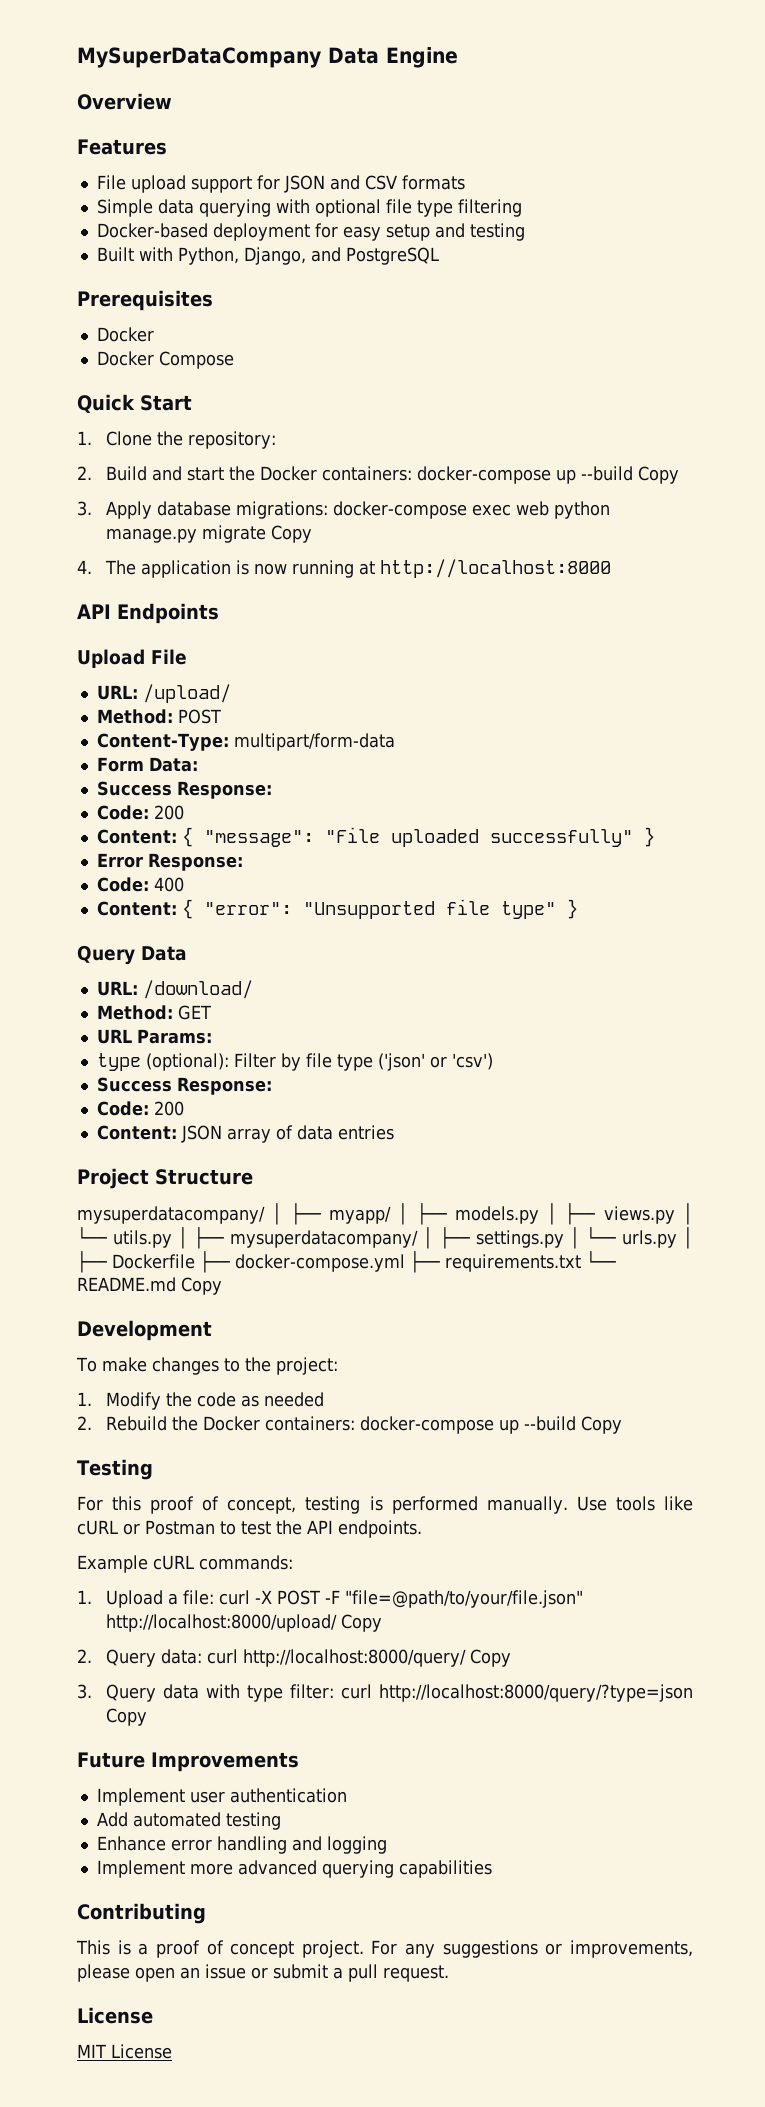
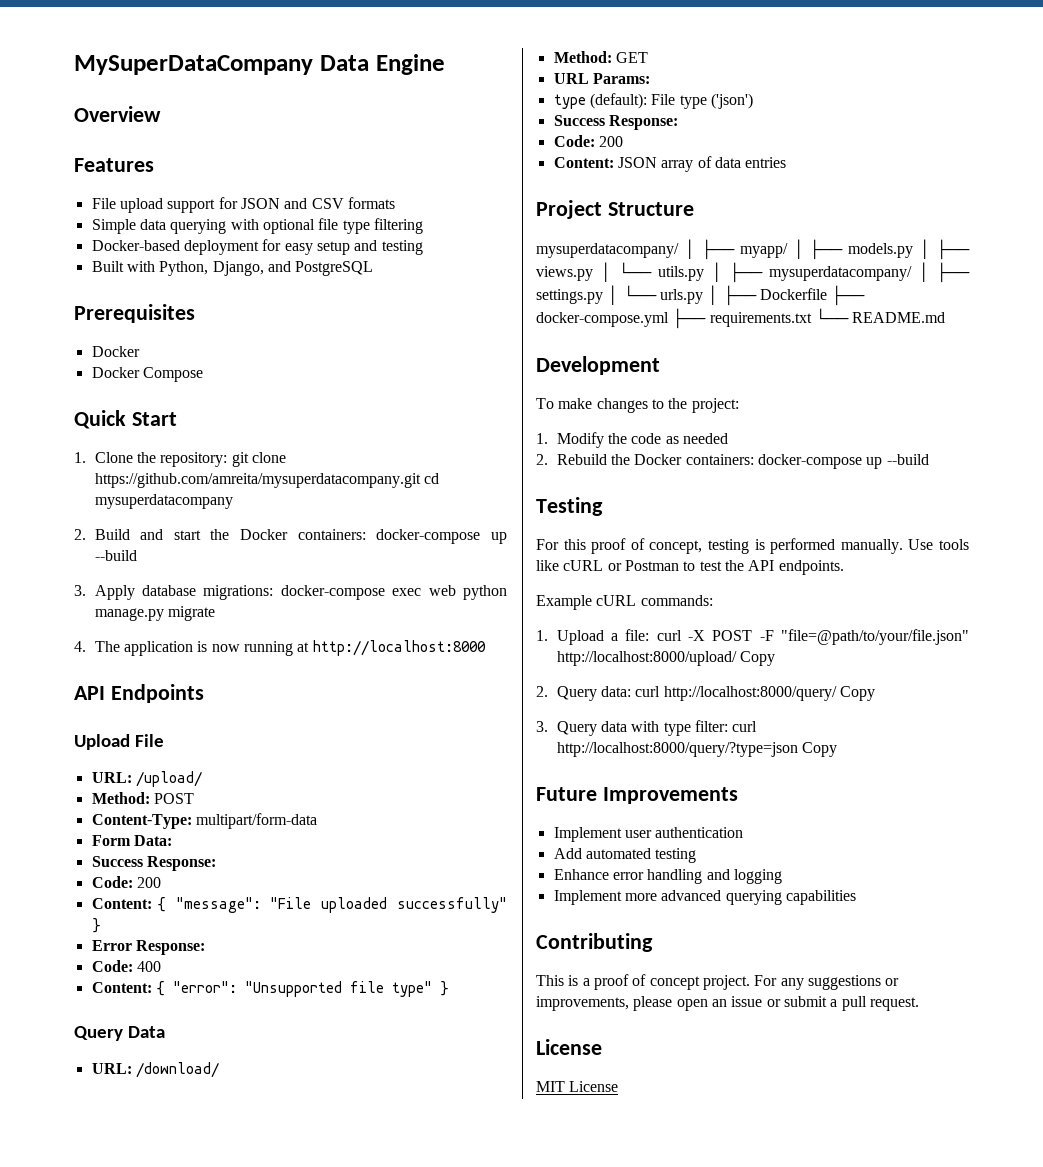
(276, 440) none -> [231,452,286,467] [94,473,439,488] [94,494,233,509] git clone https://github.com/amreita/mysuperdatacompany.git cd mysuperdatacompany
[637,466,679,484] Copy -> (137, 555) none
[270,525,312,543] Copy -> (215, 613) none
[145,1053,493,1071] (optional): Filter by file type ('json' or 'csv') -> [589,93,753,109] (default): File type ('json')
[181,1277,222,1295] Copy -> (946, 317) none
[580,1416,622,1434] Copy -> (929, 459) none

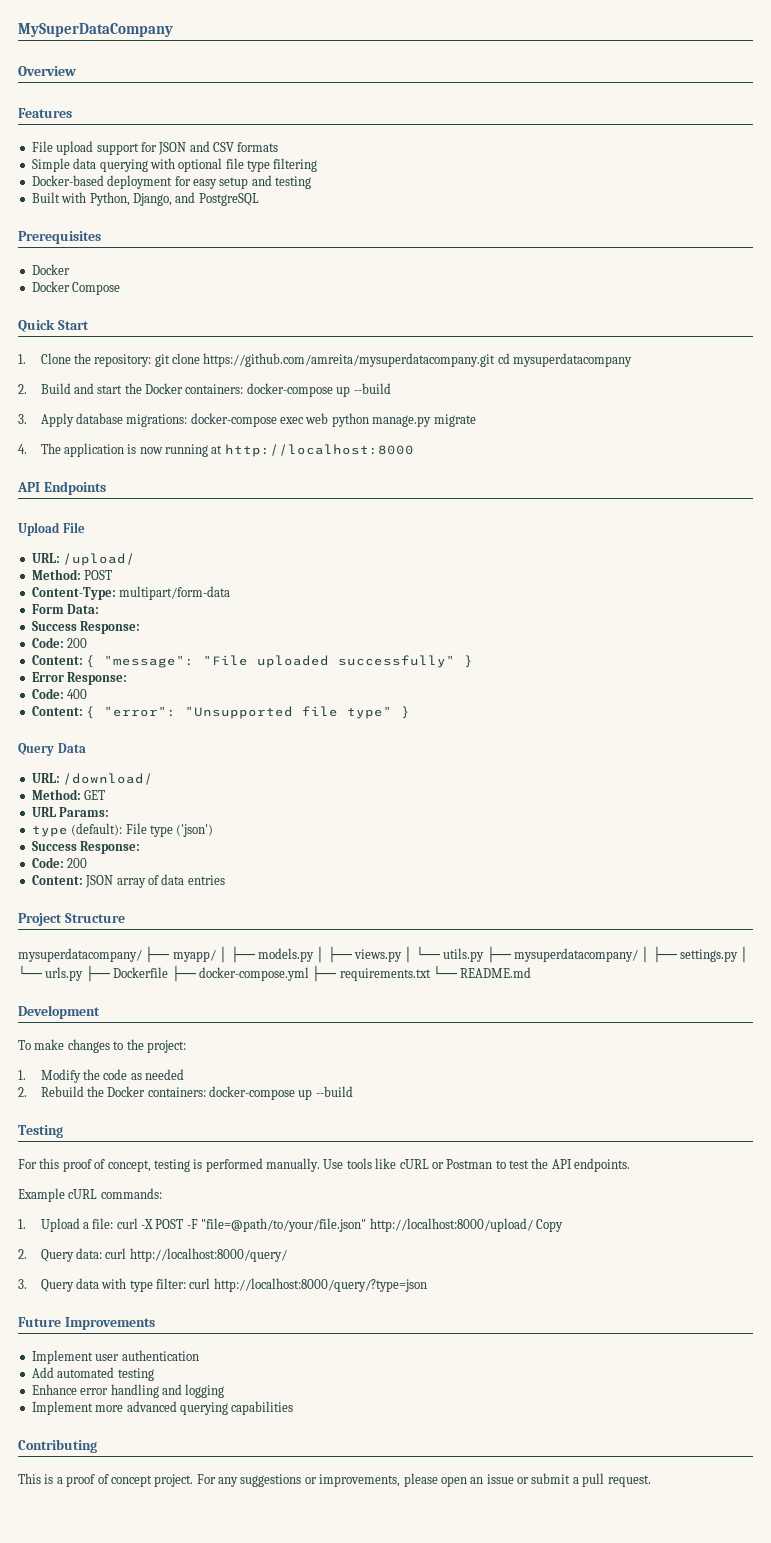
[319,54,445,75] Data Engine -> (173, 30) none
[683,239,695,259] │ -> (142, 955) none
[711,262,722,282] │ -> (485, 955) none
[707,285,719,305] │ -> (84, 974) none
[839,686,875,701] Copy -> (287, 1255) none
[801,742,837,757] Copy -> (427, 1285) none
[536,1039,602,1055] [536,1081,619,1092] // License // MIT License -> (651, 1481) none

